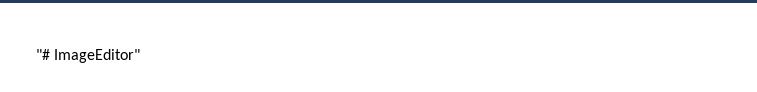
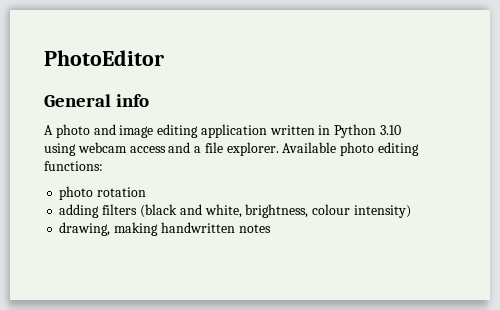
[36,49,141,63] "# ImageEditor" -> [44,50,164,66] [44,94,150,107] [44,124,402,138] [44,142,420,156] [44,161,103,171] [59,186,147,200] [59,204,411,218] [59,222,271,236] PhotoEditor // General info // A photo and image editing application written in Python 3.10 using webcam access and a file explorer. Available photo editing functions: // photo rotation // adding filters (black and white, brightness, colour intensity) // drawing, making handwritten notes

